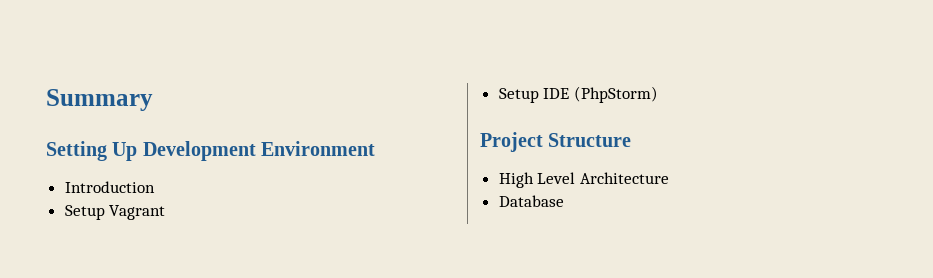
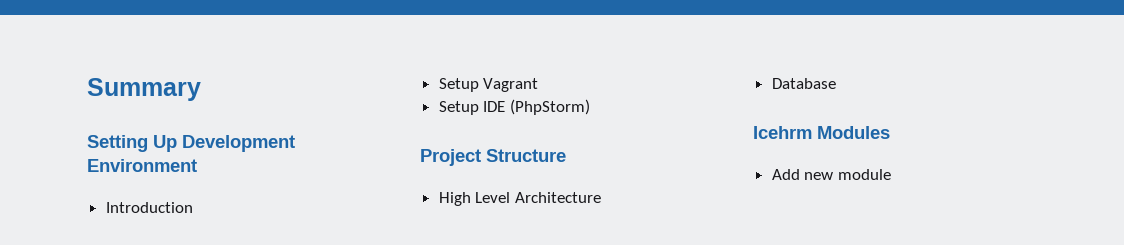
(564, 201) none -> [753,126,890,139] [771,169,891,180] // Icehrm Modules // Add new module

